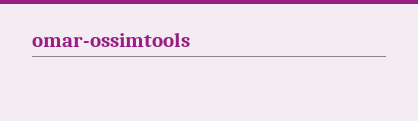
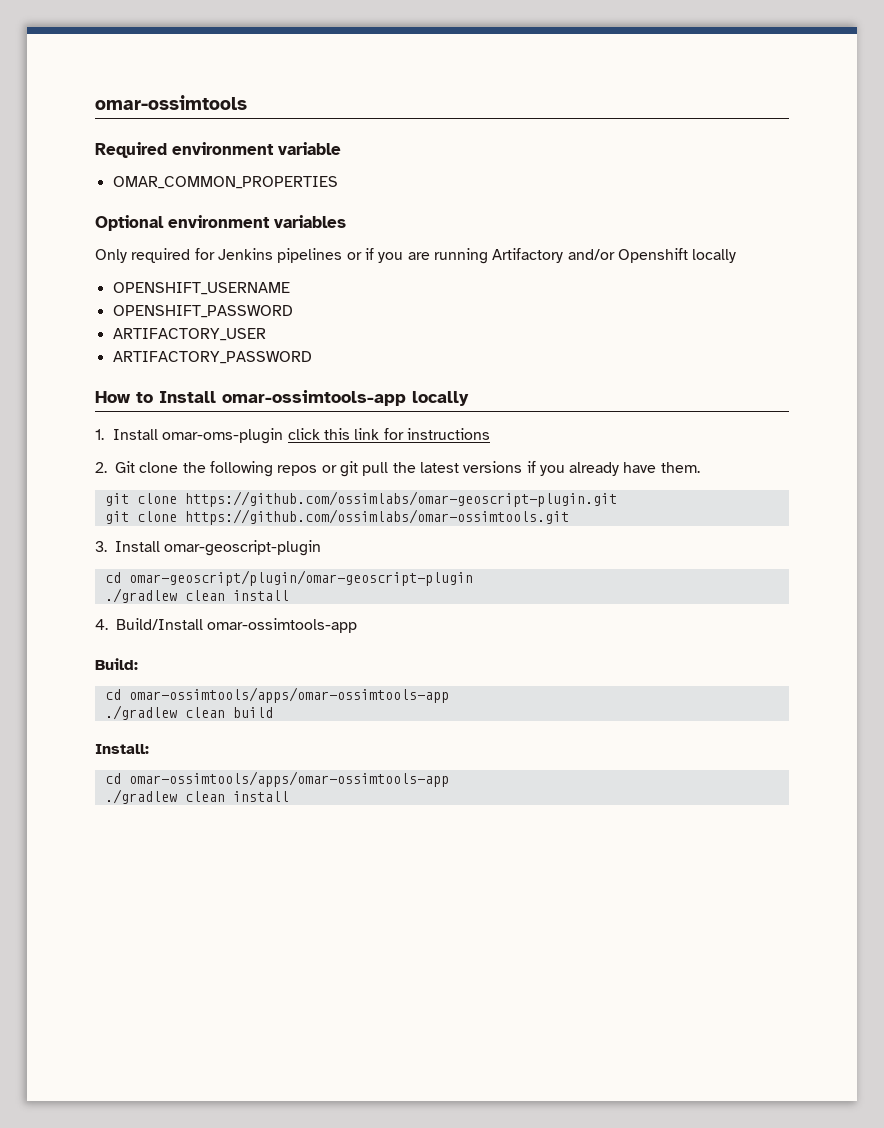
(190, 39) none -> [95,142,341,158] [112,176,338,189] [95,215,346,231] [95,248,737,264] [112,282,290,295] [112,305,293,318] [112,328,266,341] [112,351,312,364] [95,390,469,406] [95,428,490,444] [95,461,700,477] [104,491,617,507] [104,509,569,525] [95,540,322,556] [104,570,473,586] [104,588,289,603] [95,618,358,633] [95,658,138,670] [104,687,449,703] [104,705,273,720] [95,744,149,754] [104,771,449,787] [104,789,289,804] // Required environment variable // OMAR_COMMON_PROPERTIES // Optional environment variables // Only required for Jenkins pipelines or if you are running Artifactory and/or Openshift locally // OPENSHIFT_USERNAME // OPENSHIFT_PASSWORD // ARTIFACTORY_USER // ARTIFACTORY_PASSWORD // How to Install omar-ossimtools-app locally // 1. Install omar-oms-plugin click this link for instructions // 2. Git clone the following repos or git pull the latest versions if you already have them. // git clone https://github.com/ossimlabs/omar-geoscript-plugin.git // git clone https://github.com/ossimlabs/omar-ossimtools.git // 3. Install omar-geoscript-plugin // cd omar-geoscript/plugin/omar-geoscript-plugin // ./gradlew clean install // 4. Build/Install omar-ossimtools-app // Build: // cd omar-ossimtools/apps/omar-ossimtools-app // ./gradlew clean build // Install: // cd omar-ossimtools/apps/omar-ossimtools-app // ./gradlew clean install

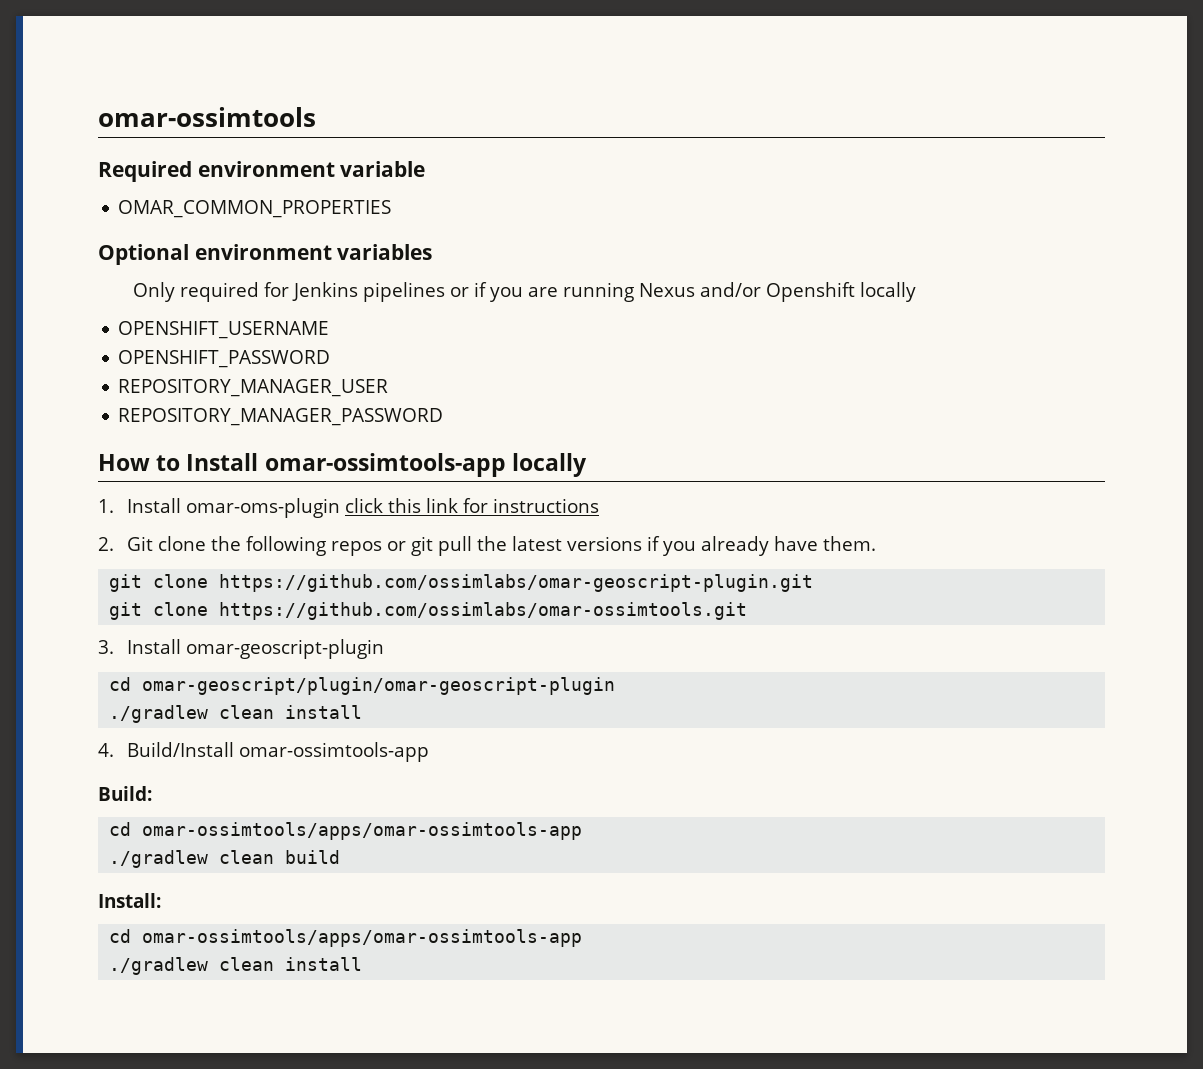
[492,248,564,263] Artifactory -> [639,283,696,297] Nexus
[112,328,266,341] [112,351,312,364] ARTIFACTORY_USER // ARTIFACTORY_PASSWORD -> [118,379,389,397] [118,408,444,426] REPOSITORY_MANAGER_USER // REPOSITORY_MANAGER_PASSWORD

